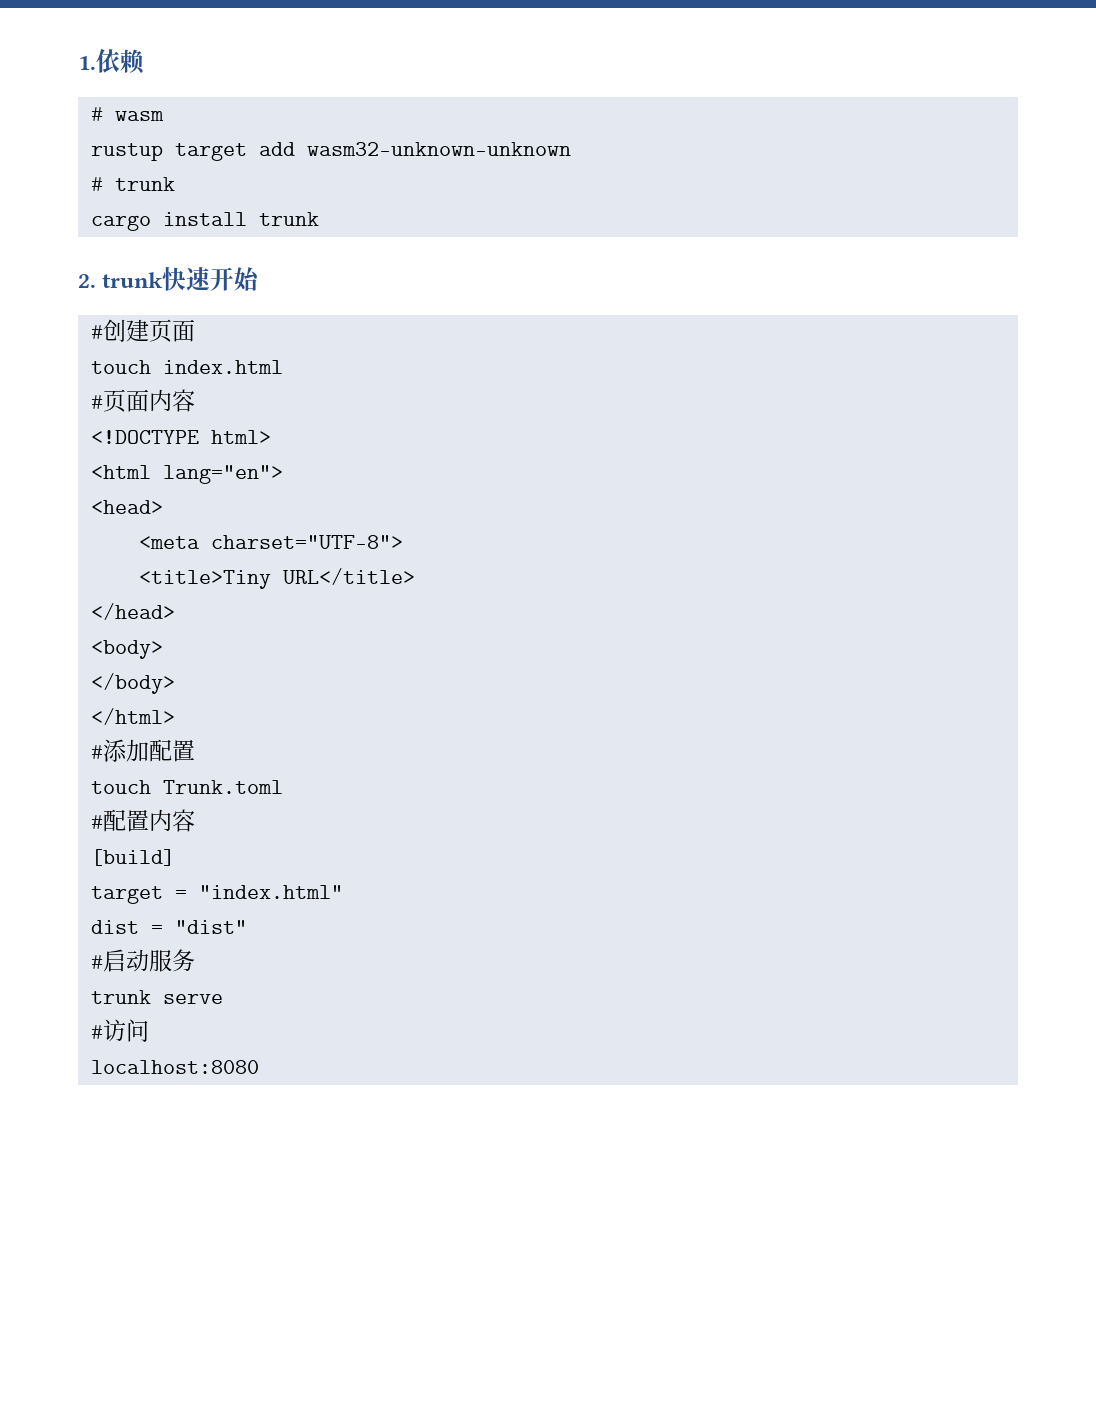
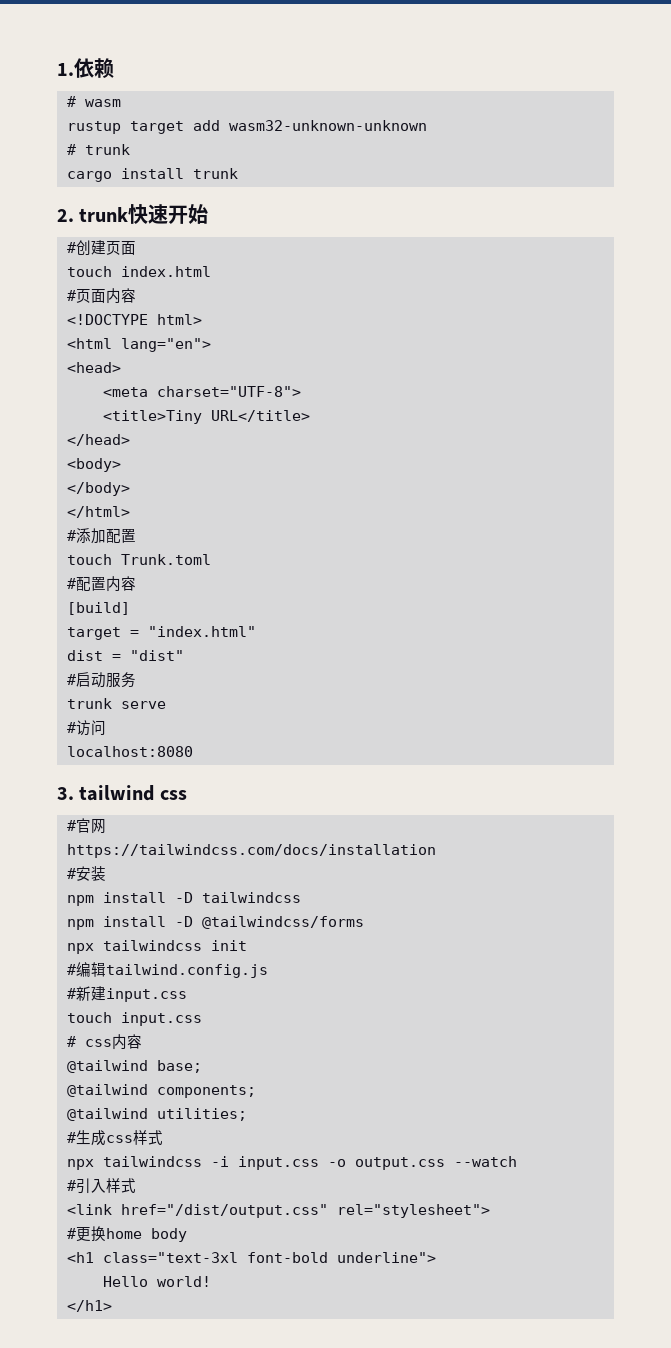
(259, 1067) none -> [57,785,187,801] [66,818,106,834] [66,844,436,858] [66,866,106,881] [66,892,301,906] [66,916,364,930] [66,940,247,954] [66,962,268,978] [66,986,187,1002] [66,1012,202,1026] [66,1034,142,1050] [66,1060,202,1073] [66,1084,256,1098] [66,1108,247,1121] [66,1130,163,1146] [66,1156,517,1170] [66,1178,136,1194] [66,1204,490,1218] [66,1226,187,1242] [66,1252,436,1263] [102,1276,211,1287] [66,1300,112,1312] // 3. tailwind css // #官网 // https://tailwindcss.com/docs/installation // #安装 // npm install -D tailwindcss // npm install -D @tailwindcss/forms // npx tailwindcss init // #编辑tailwind.config.js // #新建input.css // touch input.css // # css内容 // @tailwind base; // @tailwind components; // @tailwind utilities; // #生成css样式 // npx tailwindcss -i input.css -o output.css --watch // #引入样式 // <link href="/dist/output.css" rel="stylesheet"> // #更换home body // <h1 class="text-3xl font-bold underline"> // Hello world! // </h1>

